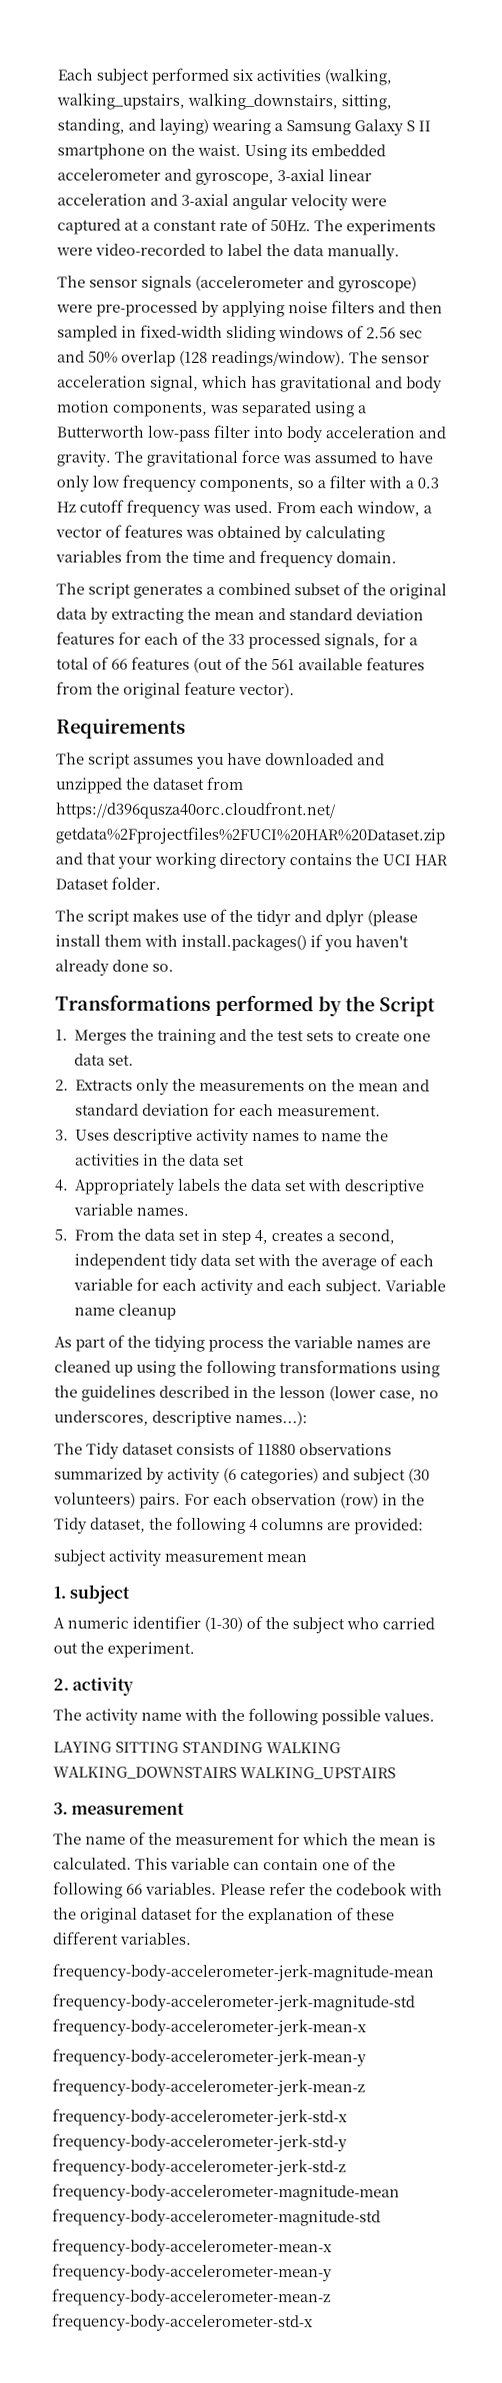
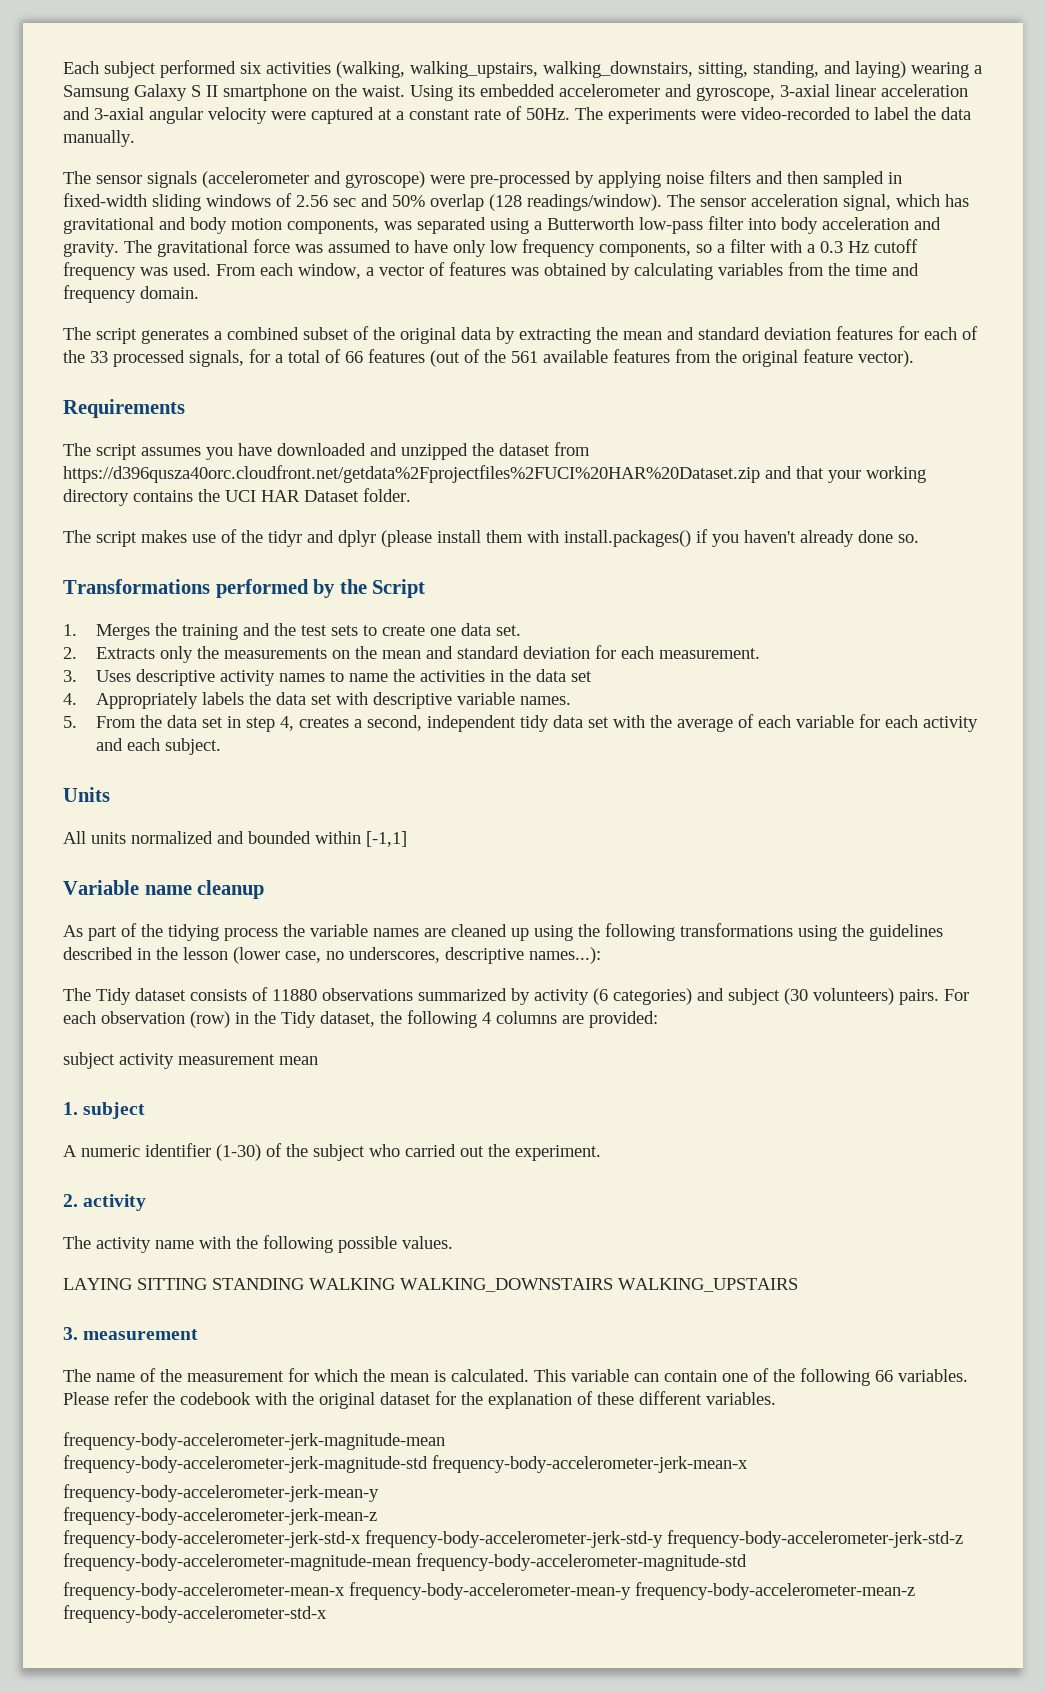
(383, 1287) none -> [63,787,110,802] [63,831,407,847] // Units // All units normalized and bounded within [-1,1] //

